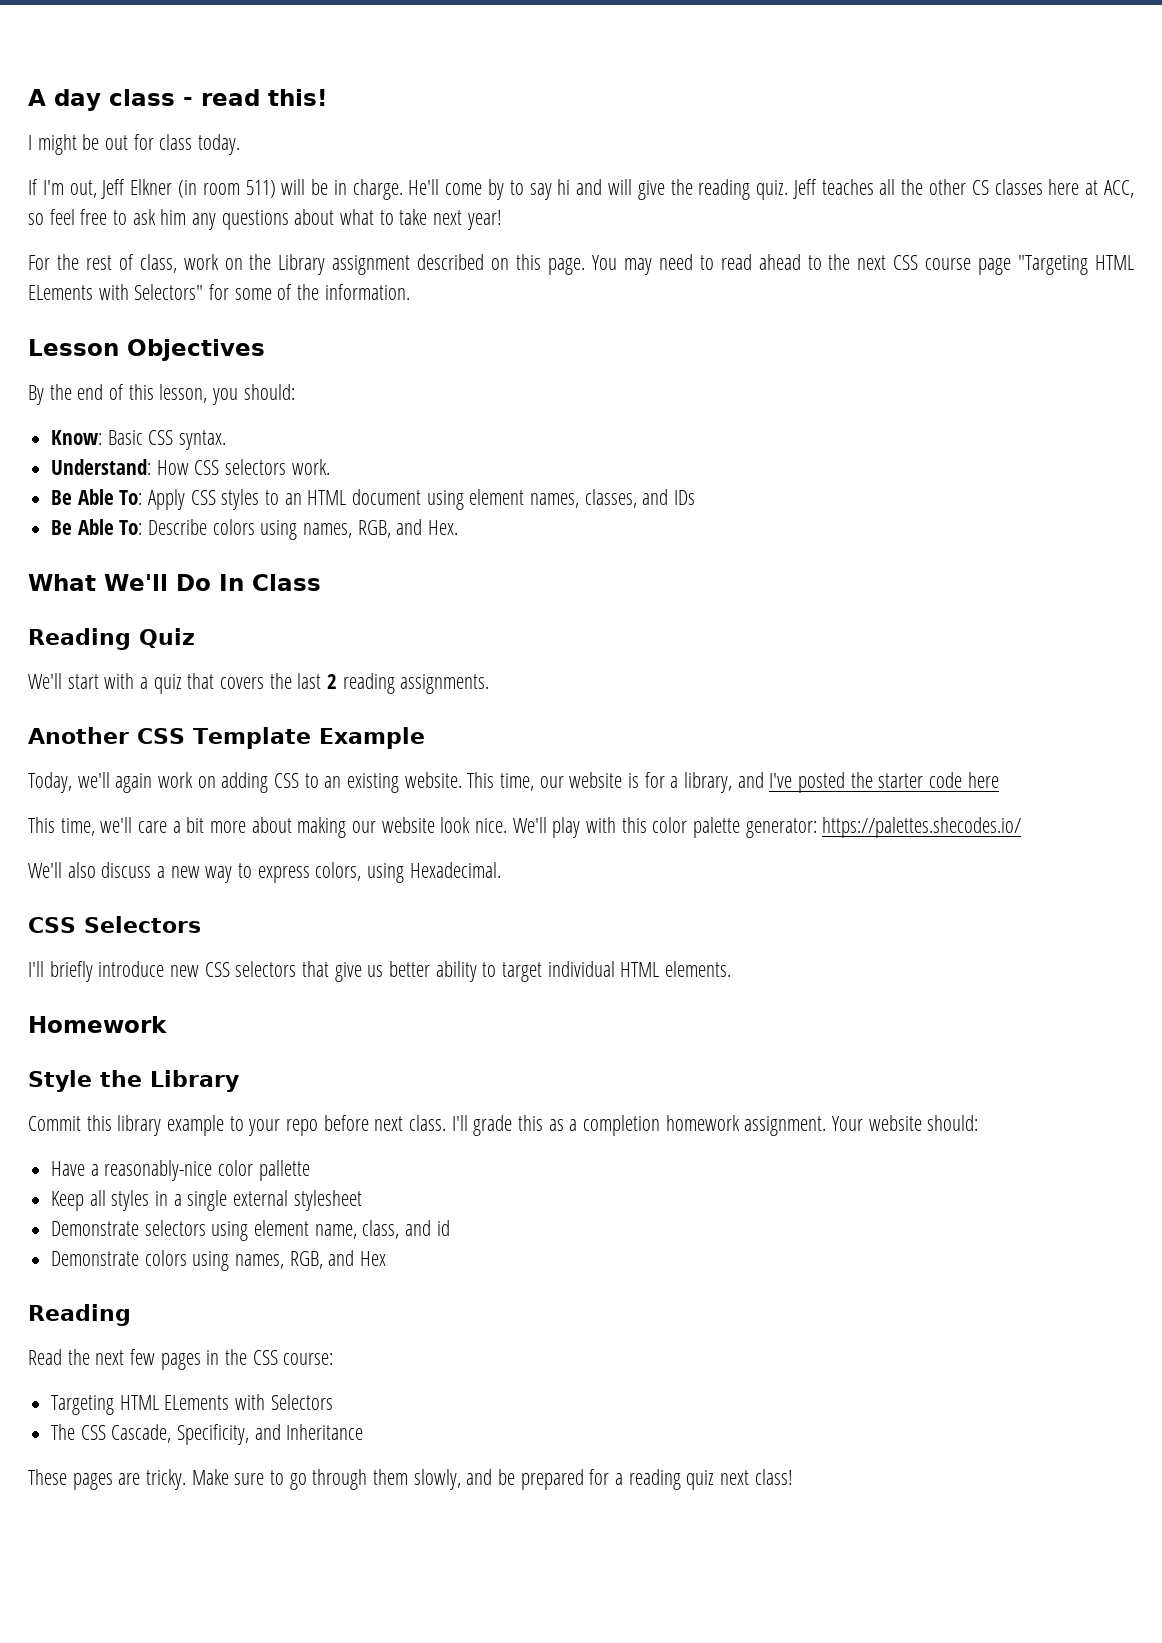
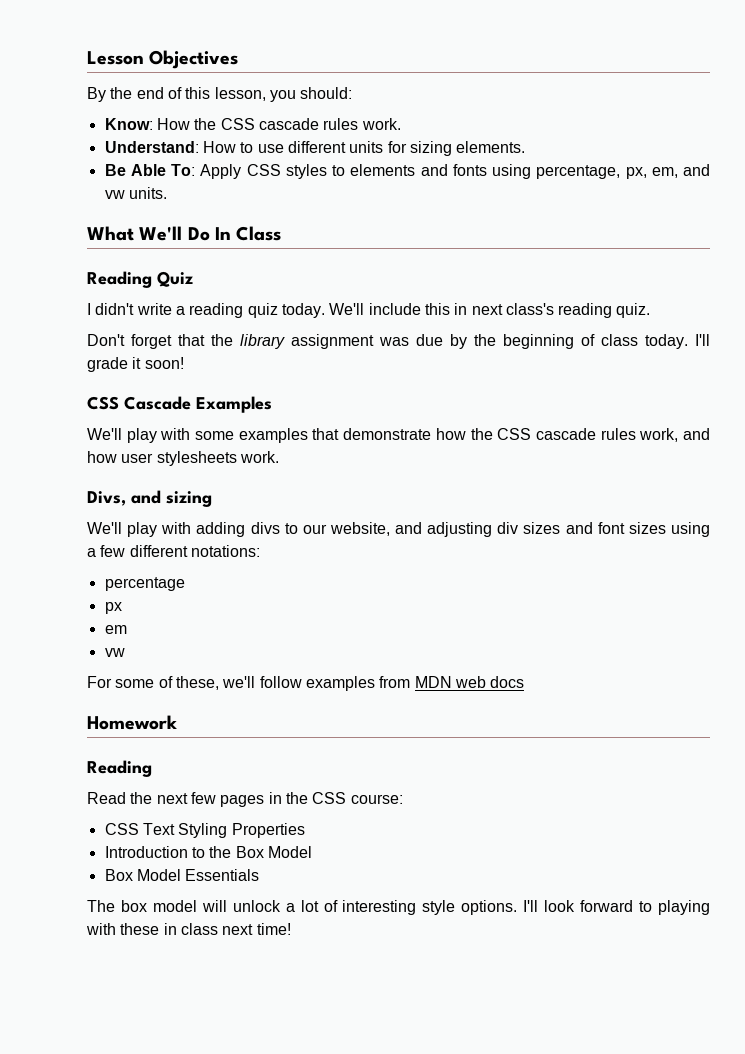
[28,89,327,111] [28,134,241,155] [28,179,1134,200] [28,209,502,230] [28,254,1135,275] [28,284,410,300] A day class - read this! // I might be out for class today. // If I'm out, Jeff Elkner (in room 511) will be in charge. He'll come by to say hi and will give the reading quiz. Jeff teaches all the other CS classes here at ACC, so feel free to ask him any questions about what to take next year! // For the rest of class, work on the Library assignment described on this page. You may need to read ahead to the next CSS course page "Targeting HTML ELements with Selectors" for some of the information. // -> (87, 58) none
[107,430,227,450] [51,459,330,475] Basic CSS syntax. // Understand: How CSS selectors work. -> [156,118,401,130] [104,141,526,156] How the CSS cascade rules work. // Understand: How to use different units for sizing elements.
[284,489,696,510] [51,519,459,540] an HTML document using element names, classes, and IDs // Be Able To: Describe colors using names, RGB, and Hex. -> [350,164,710,179] [104,187,167,199] elements and fonts using percentage, px, em, and vw units.
[28,673,490,694] [28,727,425,749] [28,772,999,793] [28,817,1022,838] [28,862,501,883] [28,916,201,933] [28,961,732,982] [28,1016,167,1033] [28,1070,239,1092] [28,1115,979,1136] [51,1160,310,1181] [51,1190,362,1211] [51,1220,450,1241] [51,1250,387,1271] We'll start with a quiz that covers the last 2 reading assignments. // Another CSS Template Example // Today, we'll again work on adding CSS to an existing website. This time, our website is for a library, and I've posted the starter code here // This time, we'll care a bit more about making our website look nice. We'll play with this color palette generator: https://palettes.shecodes.io/ // We'll also discuss a new way to express colors, using Hexadecimal. // CSS Selectors // I'll briefly introduce new CSS selectors that give us better ability to target individual HTML elements. // Homework // Style the Library // Commit this library example to your repo before next class. I'll grade this as a completion homework assignment. Your website should: // Have a reasonably-nice color pallette // Keep all styles in a single external stylesheet // Demonstrate selectors using element name, class, and id // Demonstrate colors using names, RGB, and Hex -> [87,303,651,318] [87,334,710,349] [87,357,184,372] [87,396,272,413] [87,428,711,443] [87,451,279,466] [87,490,212,507] [87,522,710,537] [87,545,260,557] [104,577,185,591] [104,602,122,614] [104,625,127,634] [104,648,125,657] [87,676,525,691] [87,715,177,730] I didn't write a reading quiz today. We'll include this in next class's reading quiz. // Don't forget that the library assignment was due by the beginning of class today. I'll grade it soon! // CSS Cascade Examples // We'll play with some examples that demonstrate how the CSS cascade rules work, and how user stylesheets work. // Divs, and sizing // We'll play with adding divs to our website, and adjusting div sizes and font sizes using a few different notations: // percentage // px // em // vw // For some of these, we'll follow examples from MDN web docs // Homework
[51,1394,333,1415] [51,1424,364,1445] [28,1469,793,1490] Targeting HTML ELements with Selectors // The CSS Cascade, Specificity, and Inheritance // These pages are tricky. Make sure to go through them slowly, and be prepared for a reading quiz next class! -> [104,823,305,838] [104,846,312,858] [104,869,260,881] [87,900,711,915] [86,923,291,935] CSS Text Styling Properties // Introduction to the Box Model // Box Model Essentials // The box model will unlock a lot of interesting style options. I'll look forward to playing with these in class next time!

